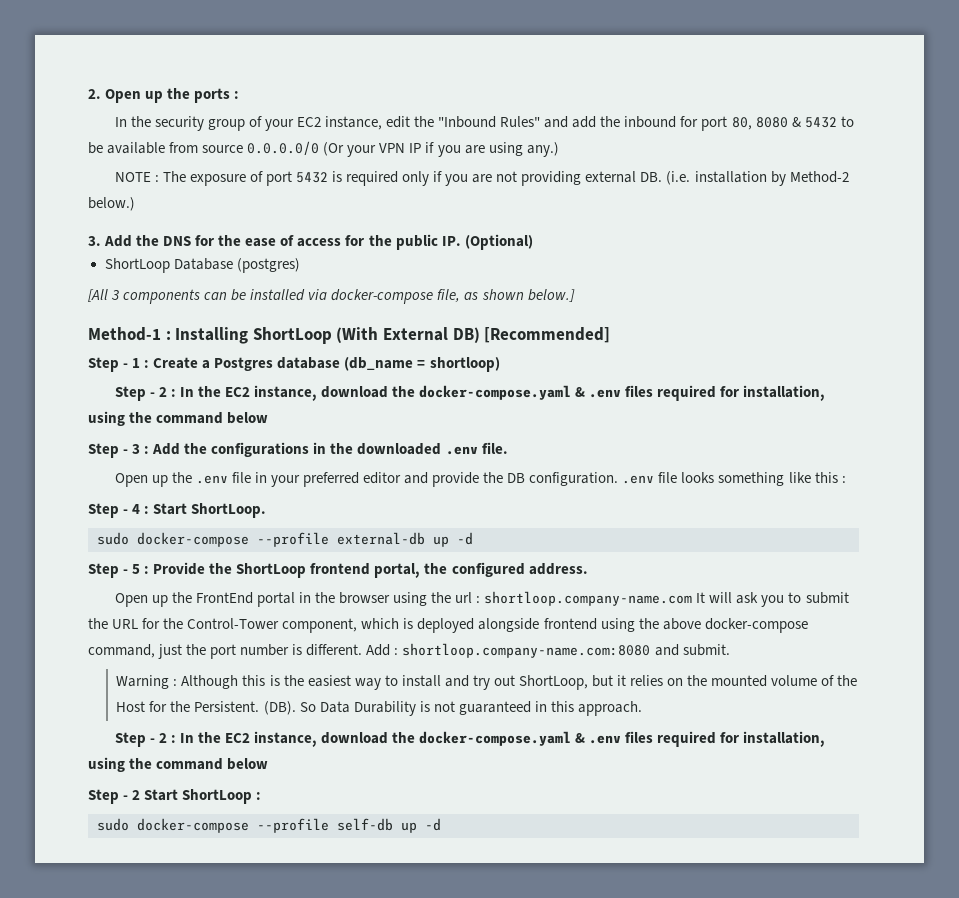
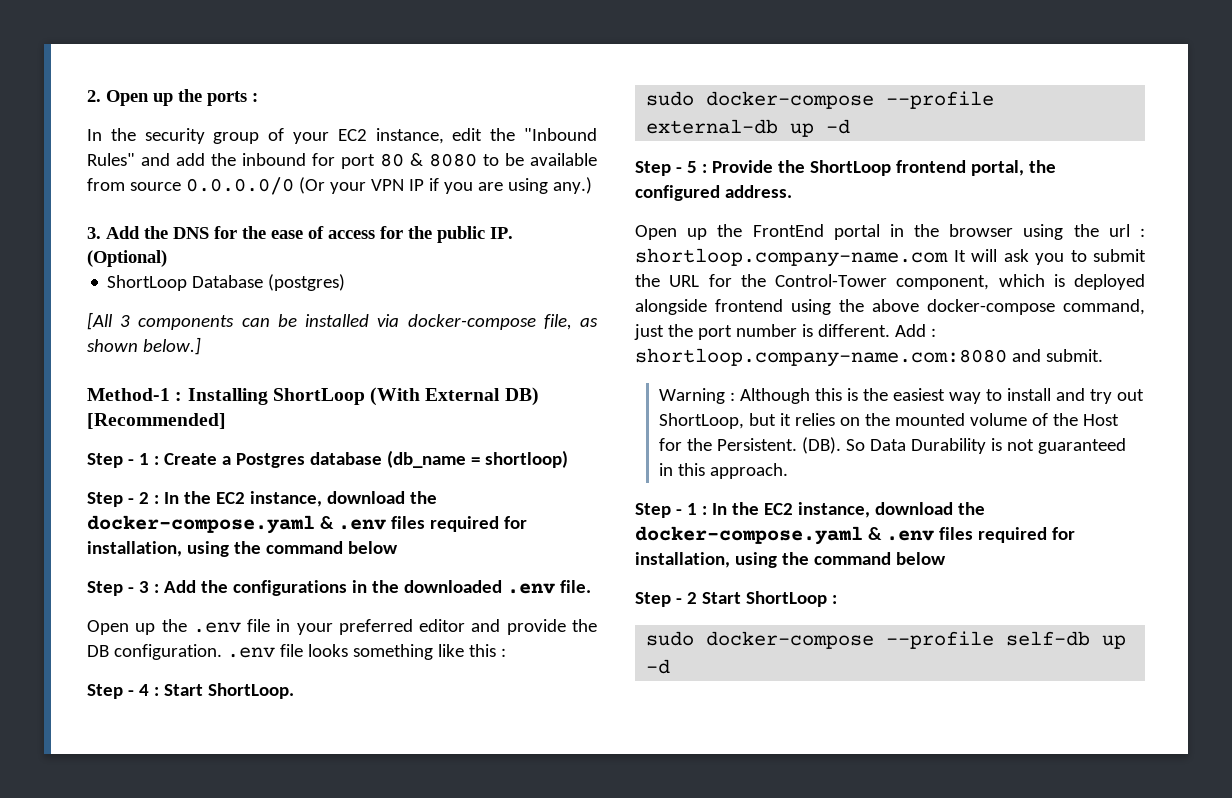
[731,117,837,130] 80, 8080 & 5432 -> [380,153,477,167] 80 & 8080
[114,171,849,186] [88,197,135,211] // NOTE : The exposure of port 5432 is required only if you are not providing external DB. (i.e. installation by Method-2 below.) -> (592, 185) none
[158,733,167,743] 2 -> [686,503,697,515] 1

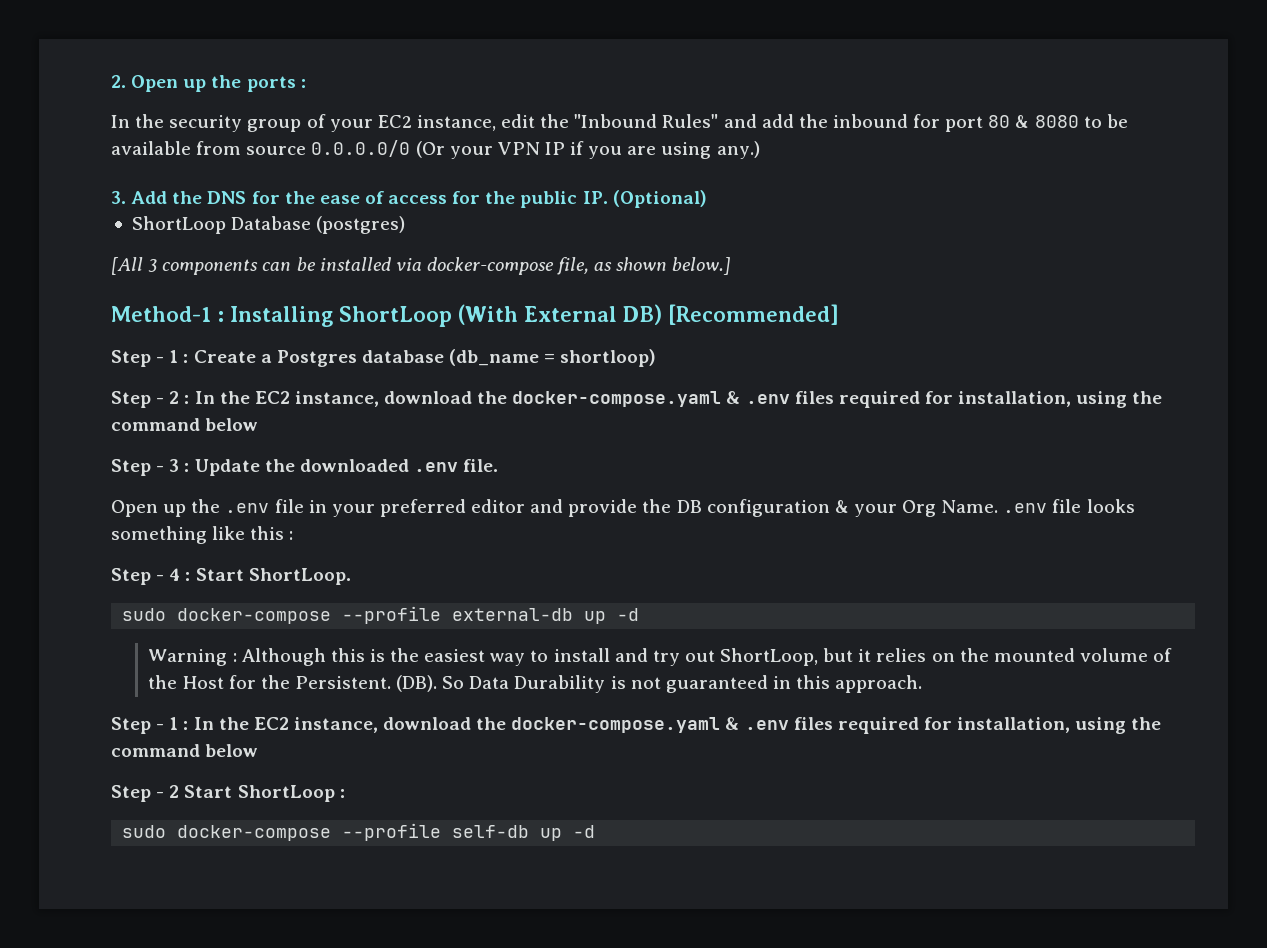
[163,580,367,596] Add the configurations in -> [194,459,260,476] Update
[113,644,222,660] configuration. -> [706,499,999,517] configuration & your Org Name.
[635,160,1056,176] [635,185,792,201] [635,224,1145,240] [635,248,1146,267] [635,274,1145,290] [635,299,1145,315] [634,324,936,340] [635,348,1103,367] // Step - 5 : Provide the ShortLoop frontend portal, the configured address. // Open up the FrontEnd portal in the browser using the url : shortloop.company-name.com It will ask you to submit the URL for the Control-Tower component, which is deployed alongside frontend using the above docker-compose command, just the port number is different. Add : shortloop.company-name.com:8080 and submit. -> (640, 614) none

